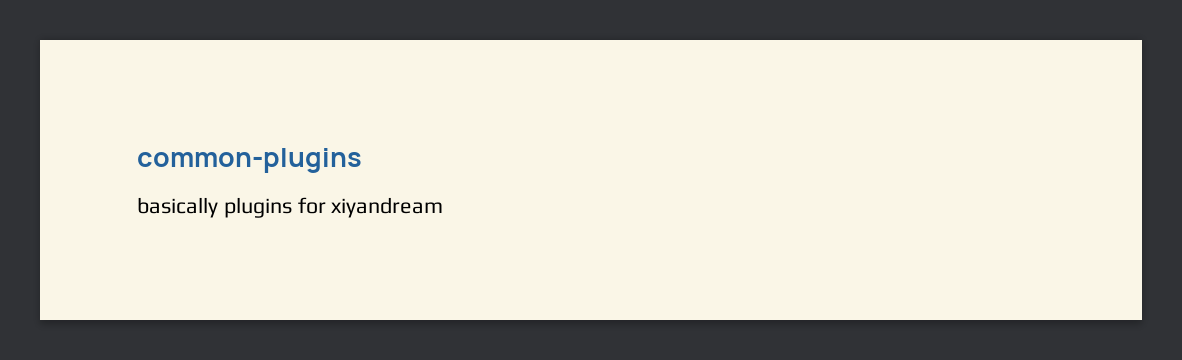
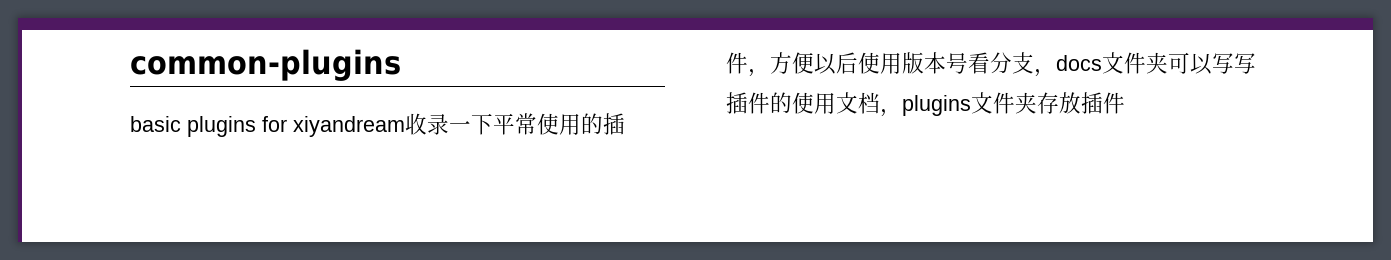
[137,197,218,218] basically -> [130,116,181,132] basic
(444, 207) none -> [405,113,625,135] [726,52,1256,77] [726,92,1125,117] 收录一下平常使用的插件，方便以后使用版本号看分支，docs文件夹可以写写插件的使用文档，plugins文件夹存放插件

